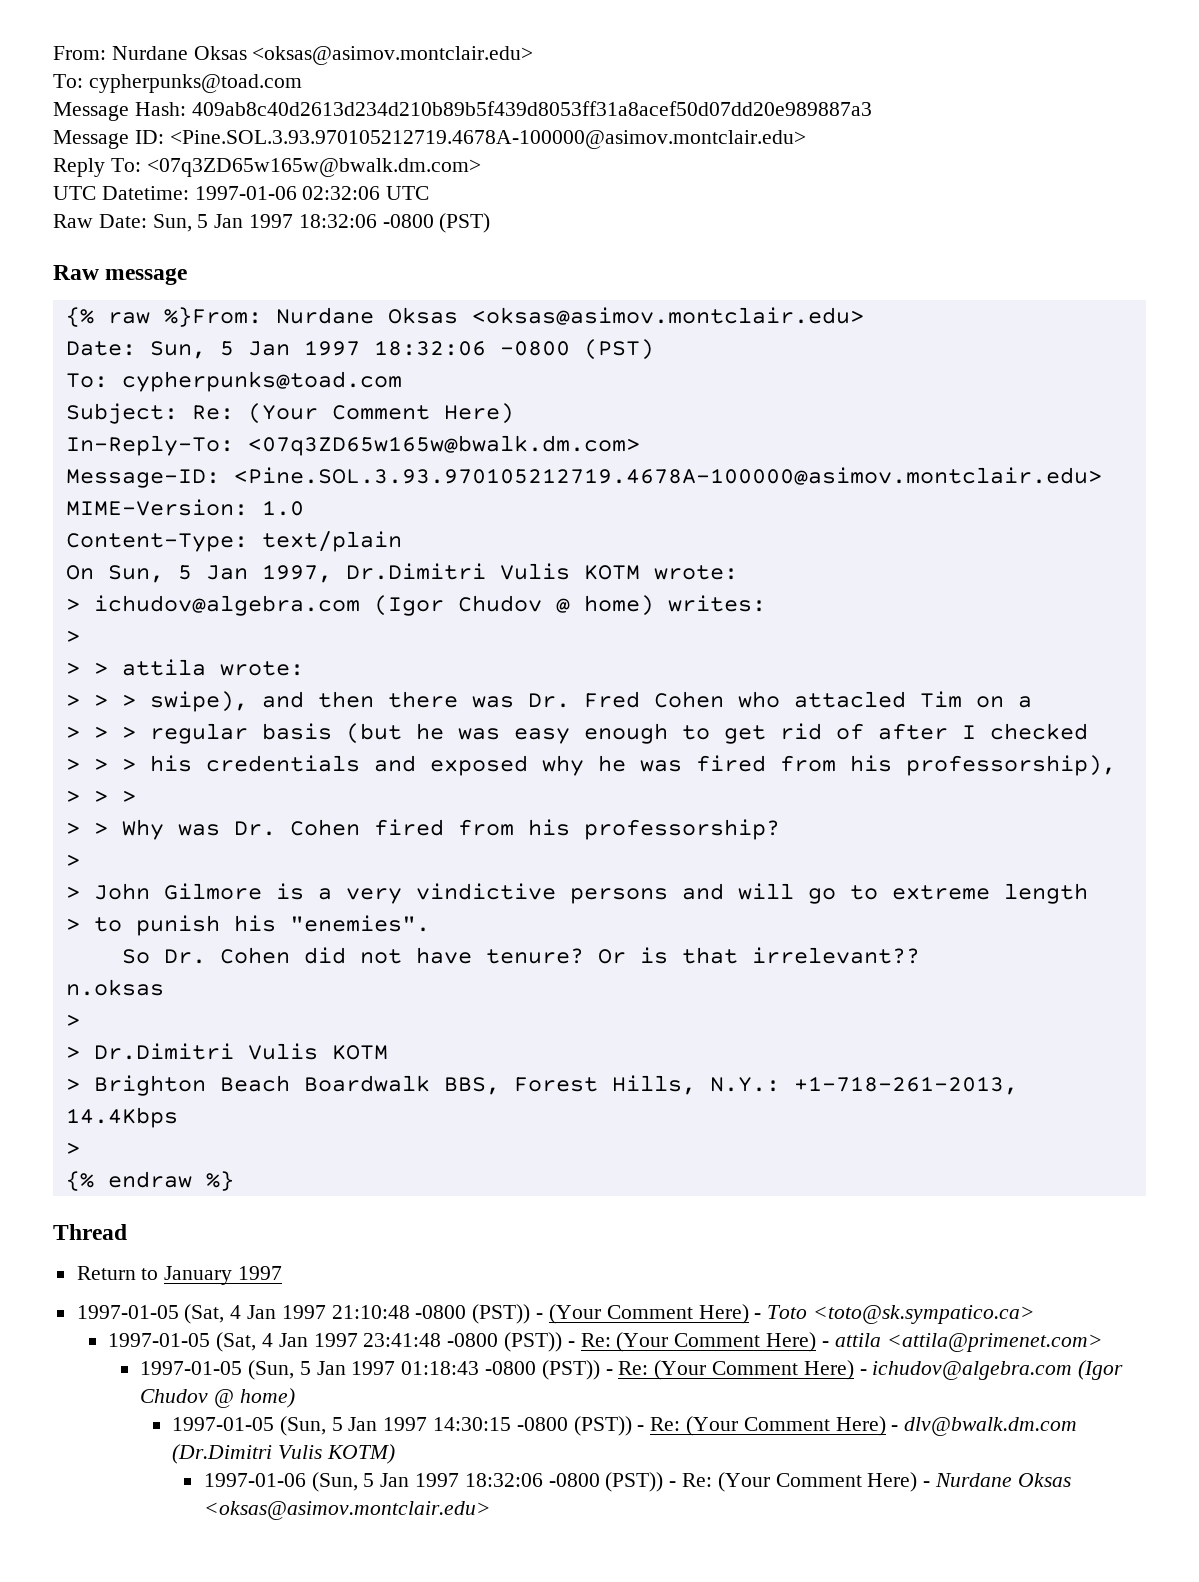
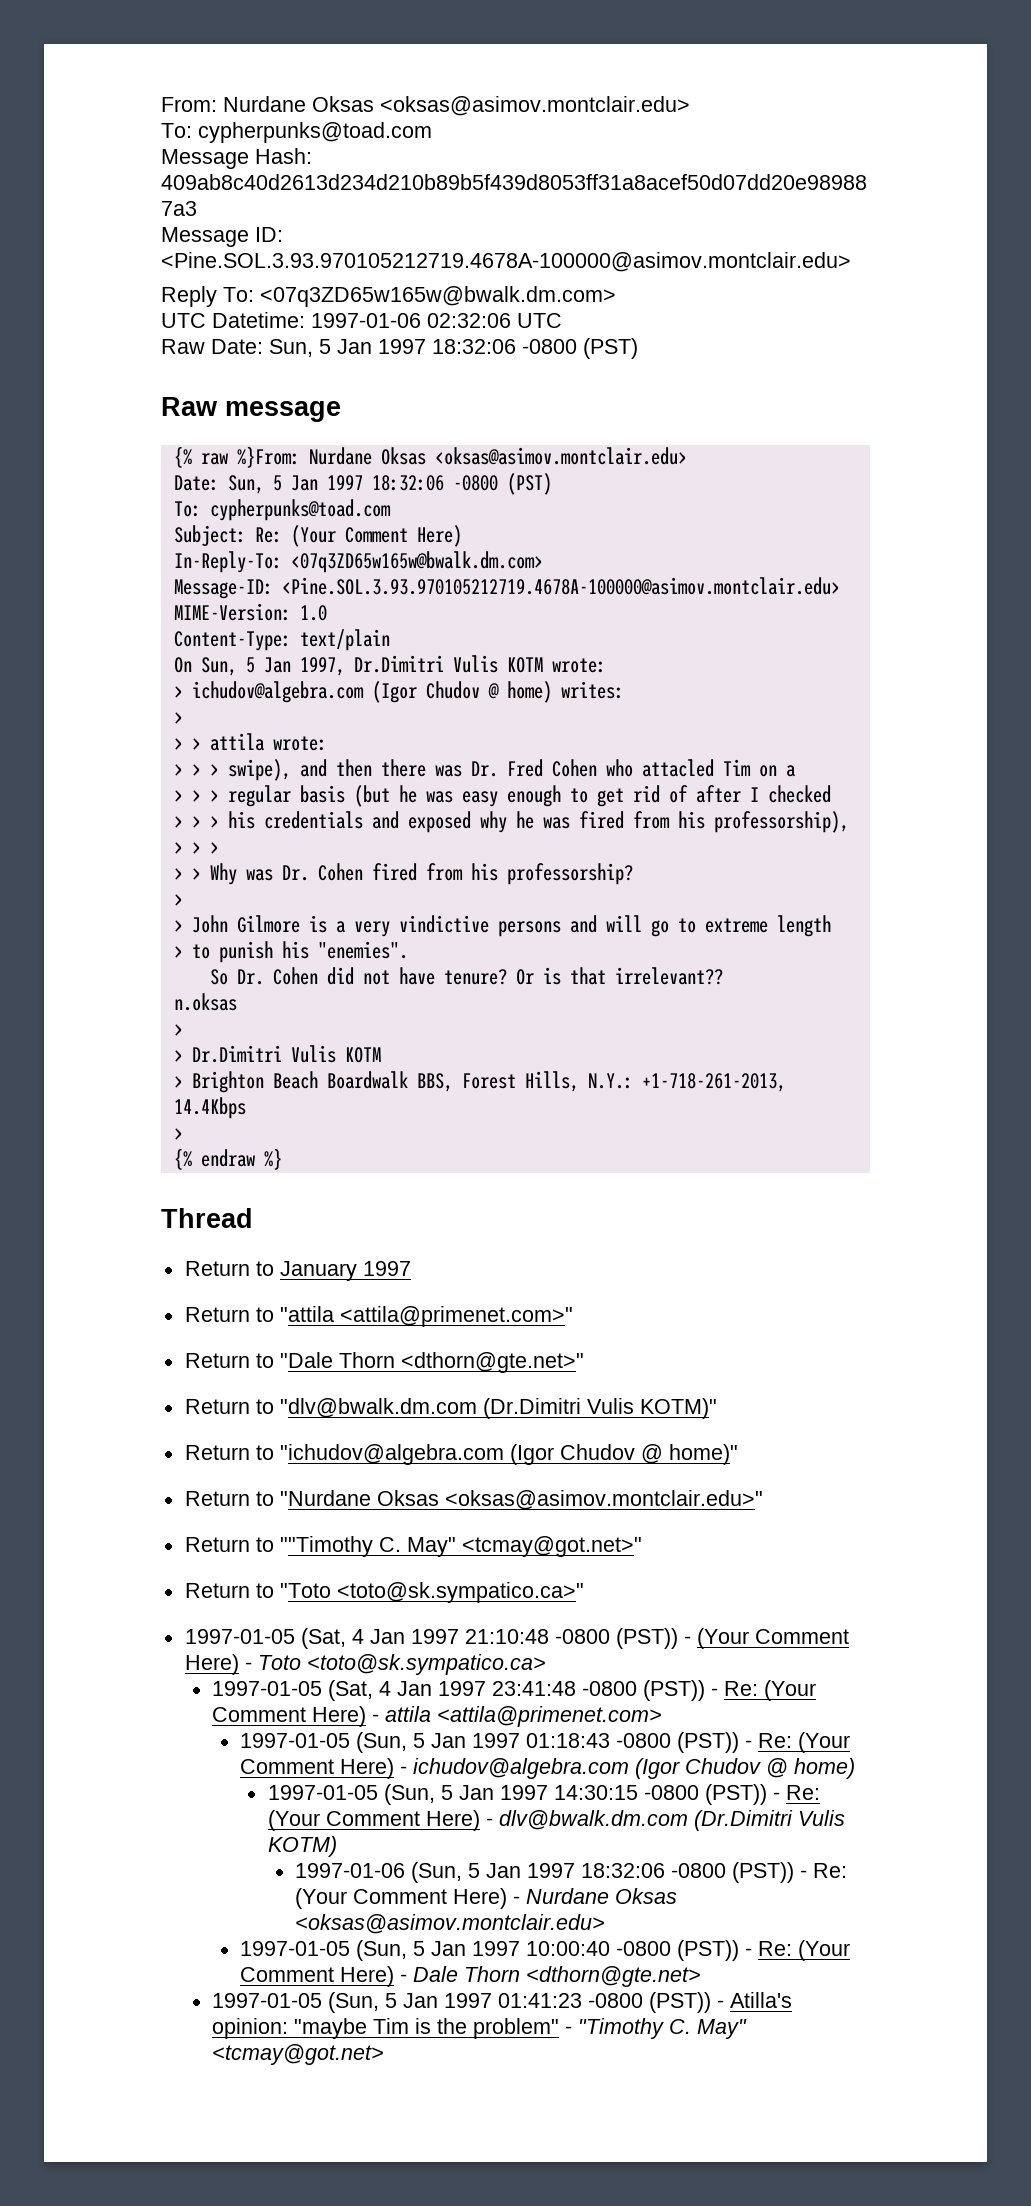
(283, 1273) none -> [184,1306,573,1327] [184,1352,584,1373] [184,1398,717,1419] [184,1444,738,1465] [184,1490,763,1510] [184,1536,642,1557] [184,1582,584,1603] // Return to "attila <attila@primenet.com>" // Return to "Dale Thorn <dthorn@gte.net>" // Return to "dlv@bwalk.dm.com (Dr.Dimitri Vulis KOTM)" // Return to "ichudov@algebra.com (Igor Chudov @ home)" // Return to "Nurdane Oksas <oksas@asimov.montclair.edu>" // Return to ""Timothy C. May" <tcmay@got.net>" // Return to "Toto <toto@sk.sympatico.ca>"
(491, 1510) none -> [239,1940,850,1961] [239,1966,701,1987] [212,1992,793,2013] [212,2018,748,2039] [212,2044,385,2065] // 1997-01-05 (Sun, 5 Jan 1997 10:00:40 -0800 (PST)) - Re: (Your Comment Here) - Dale Thorn <dthorn@gte.net> // 1997-01-05 (Sun, 5 Jan 1997 01:41:23 -0800 (PST)) - Atilla's opinion: "maybe Tim is the problem" - "Timothy C. May" <tcmay@got.net>

